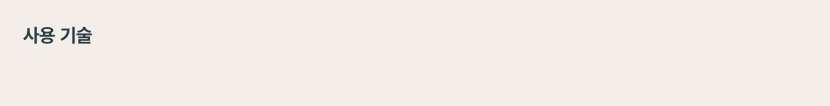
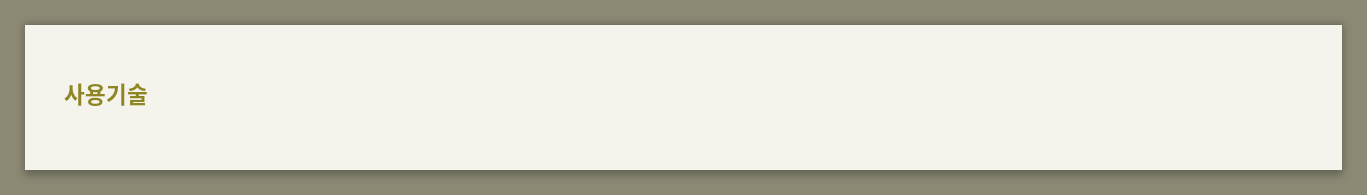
[23,26,93,44] 사용 기술 -> [64,83,148,106] 사용기술

